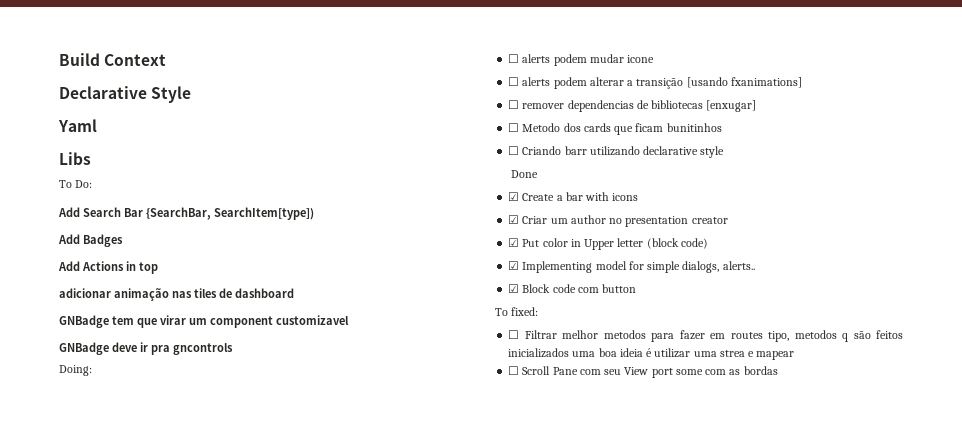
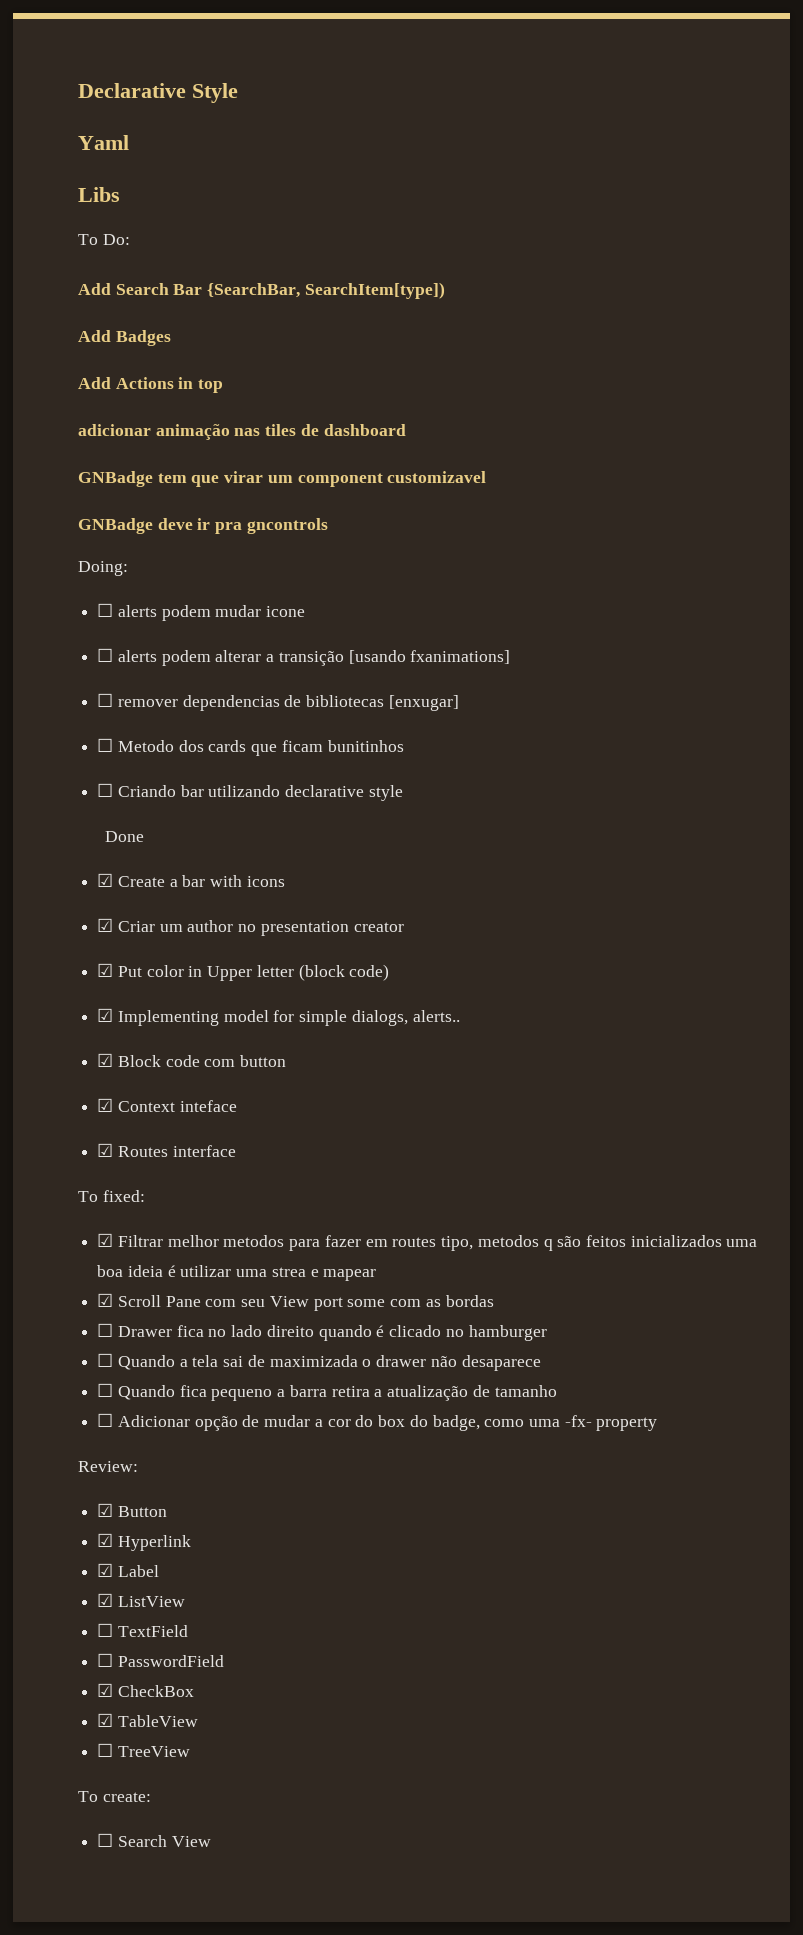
[59,53,167,66] Build Context // -> (78, 90) none
[564,146,587,155] barr -> [180,785,204,797] bar
(637, 288) none -> [97,1098,237,1112] [97,1143,236,1157] // ☑ Context inteface // ☑ Routes interface
[508,330,520,339] ☐ -> [97,1233,114,1247] ☑
[508,366,520,375] ☐ -> [97,1293,114,1307] ☑
(778, 370) none -> [97,1323,547,1341] [97,1353,541,1371] [97,1383,557,1401] [97,1413,658,1431] [78,1461,138,1472] [97,1503,167,1517] [97,1533,191,1551] [97,1563,159,1577] [97,1593,185,1607] [97,1623,188,1637] [97,1653,224,1667] [97,1683,194,1697] [97,1713,198,1727] [97,1743,190,1757] [78,1791,151,1802] [97,1833,211,1847] // ☐ Drawer fica no lado direito quando é clicado no hamburger // ☐ Quando a tela sai de maximizada o drawer não desaparece // ☐ Quando fica pequeno a barra retira a atualização de tamanho // ☐ Adicionar opção de mudar a cor do box do badge, como uma -fx- property // Review: // ☑ Button // ☑ Hyperlink // ☑ Label // ☑ ListView // ☐ TextField // ☐ PasswordField // ☑ CheckBox // ☑ TableView // ☐ TreeView // To create: // ☐ Search View

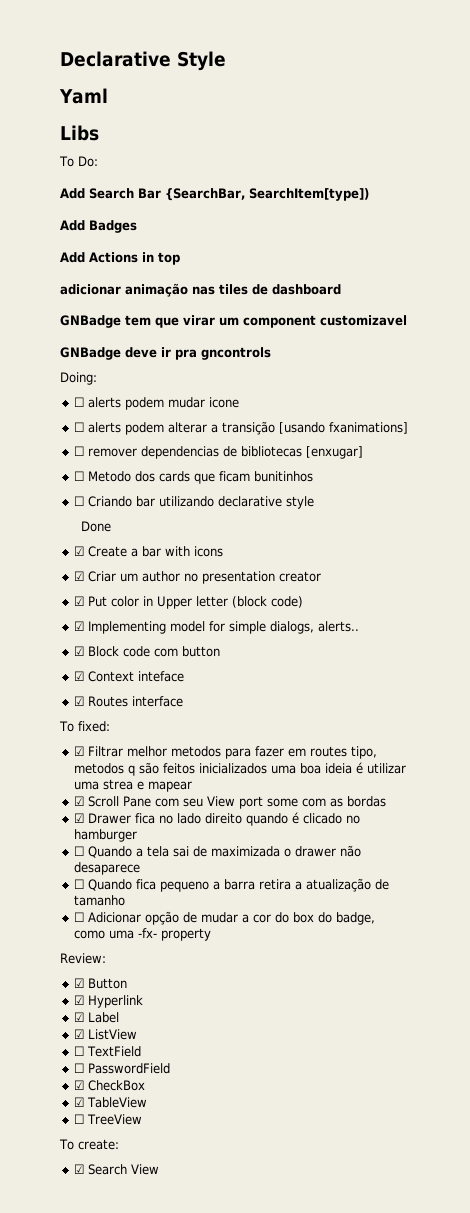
[97,1323,114,1337] ☐ -> [74,813,85,823] ☑
[97,1833,114,1847] ☐ -> [74,1164,85,1174] ☑

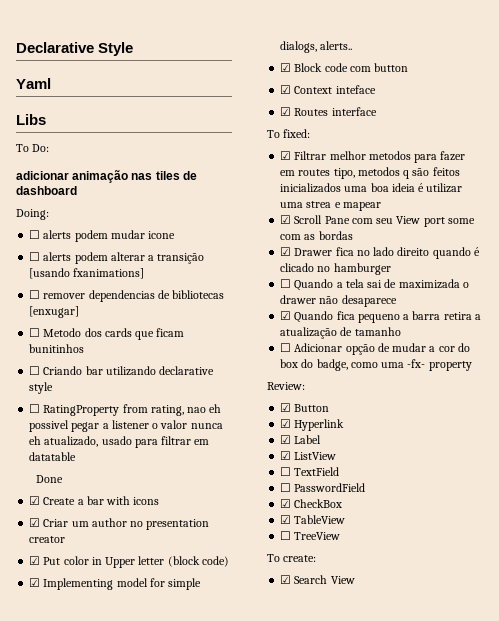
[60,188,369,201] [60,220,137,233] [60,252,180,265] // Add Search Bar {SearchBar, SearchItem[type]) // Add Badges // Add Actions in top -> (50, 148) none
[60,315,407,328] [60,347,271,360] // GNBadge tem que virar um component customizavel // GNBadge deve ir pra gncontrols -> (77, 190) none
(315, 502) none -> [29,404,222,416] [29,420,223,432] [29,436,210,448] [29,452,77,461] // ☐ RatingProperty from rating, nao eh possivel pegar a listener o valor nunca eh atualizado, usado para filtrar em datatable
[74,879,85,889] ☐ -> [280,311,292,320] ☑

